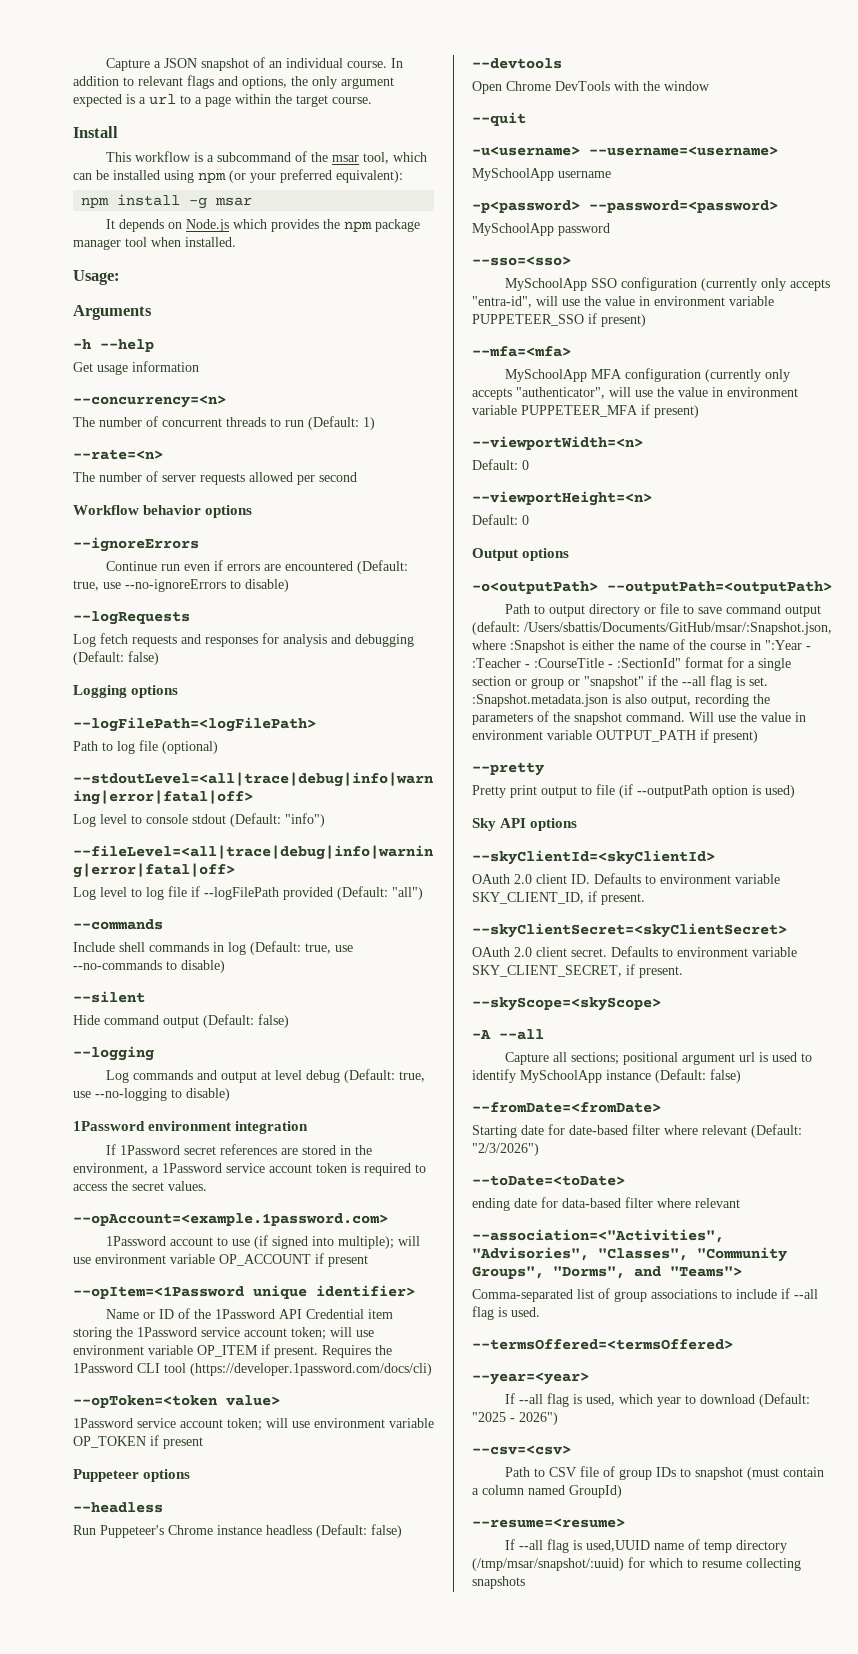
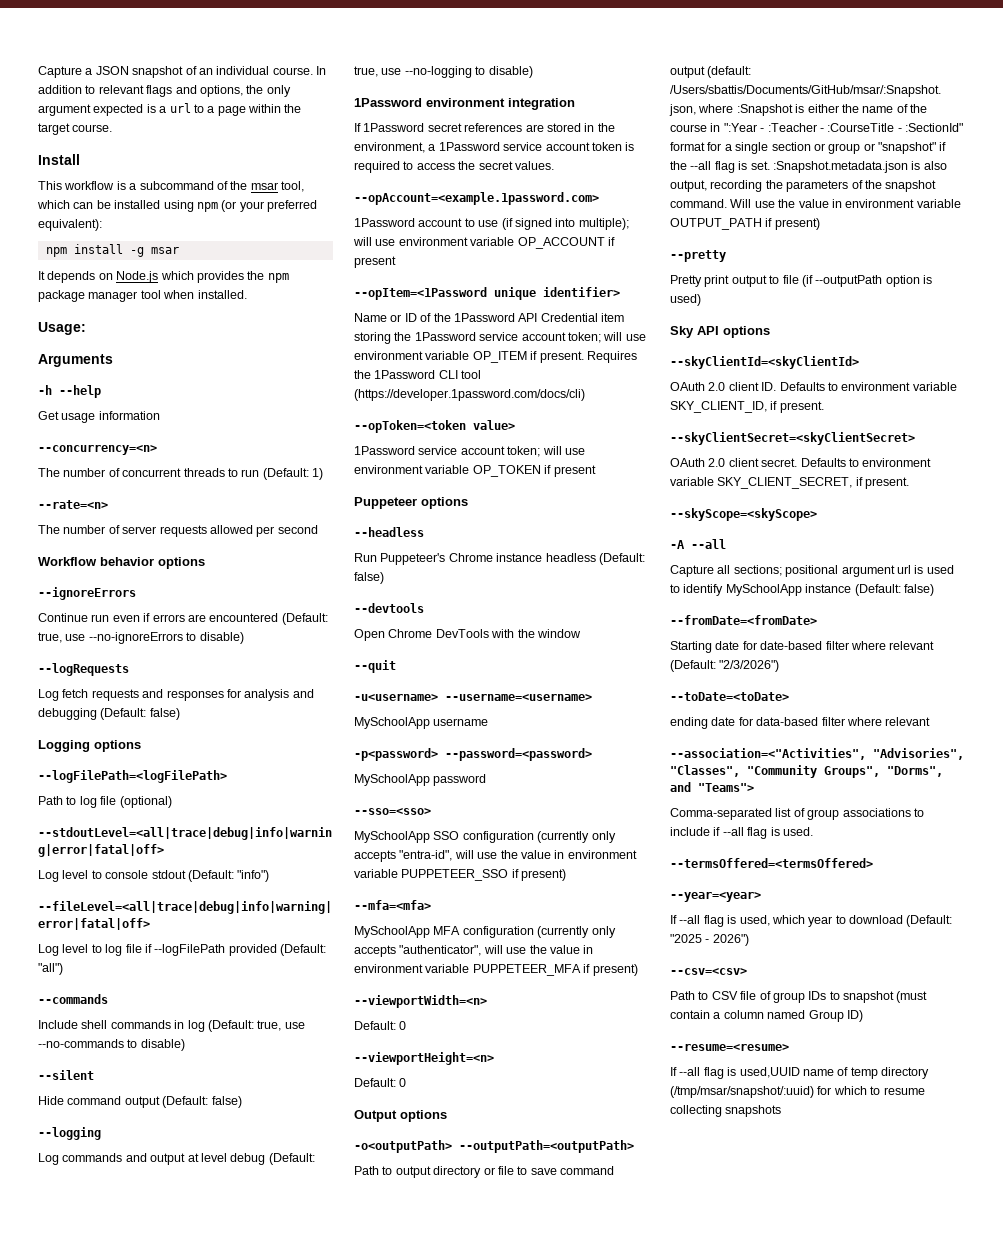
[569,1485,622,1498] GroupId) -> [808,1010,863,1022] Group ID)

